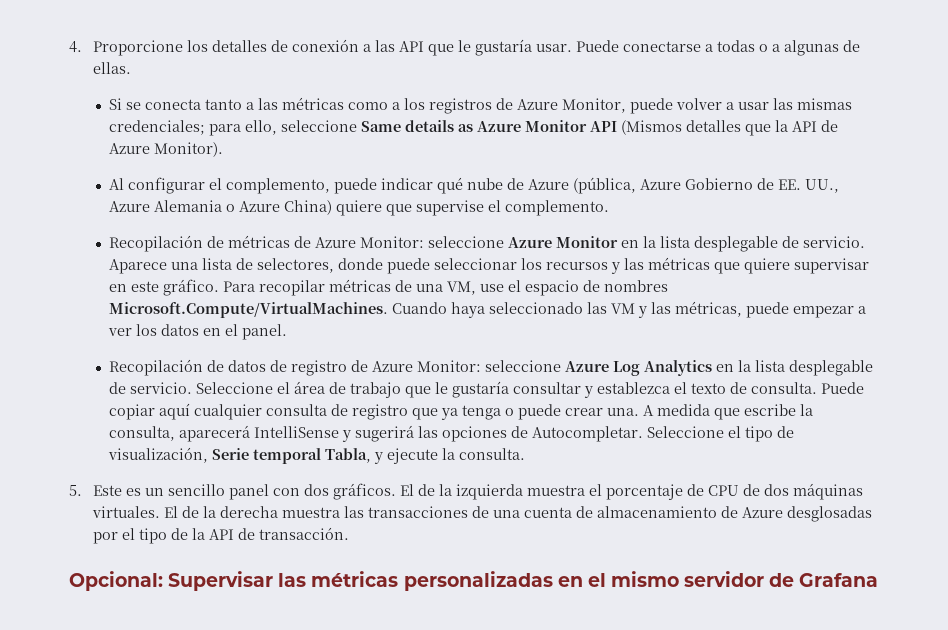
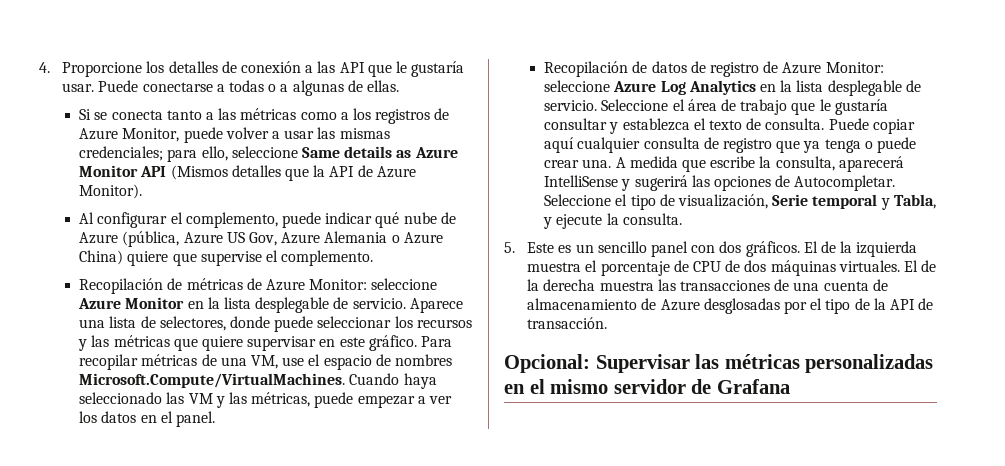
[685,178,840,193] Gobierno de EE. UU., -> [226,232,278,246] US Gov,
(322, 456) none -> [880,198,890,210] y

